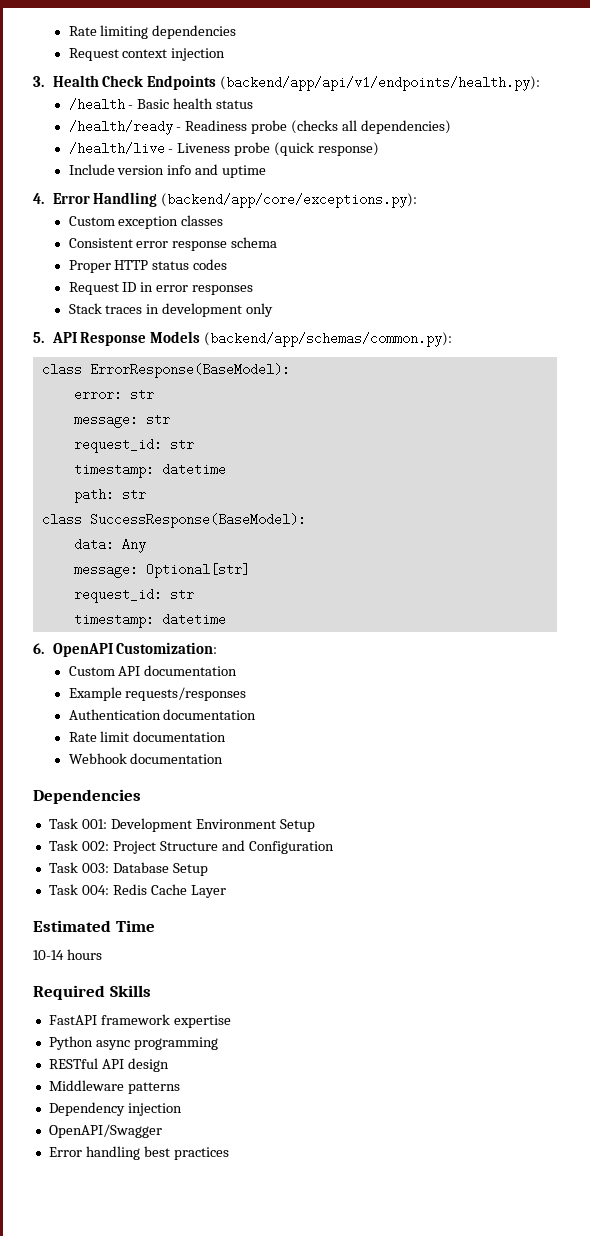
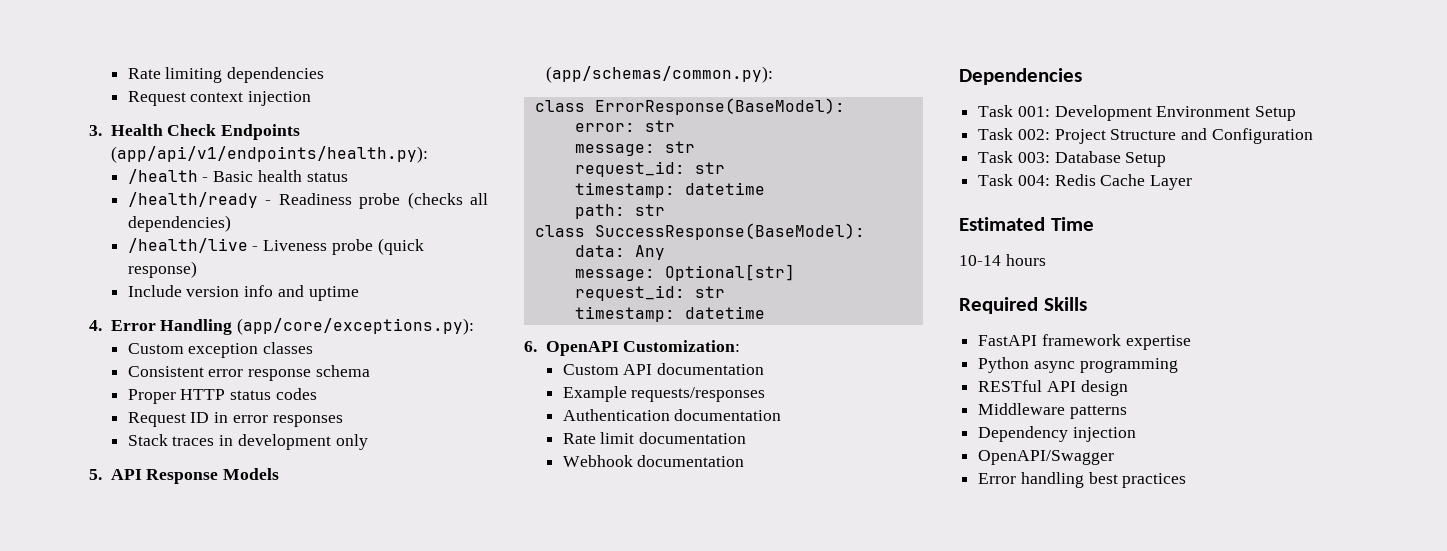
[220,76,541,91] (backend/app/api/v1/endpoints/health.py): -> [110,146,428,163] (app/api/v1/endpoints/health.py):
[161,193,418,208] (backend/app/core/exceptions.py): -> [237,318,475,335] (app/core/exceptions.py):
[204,332,453,347] (backend/app/schemas/common.py): -> [545,66,773,83] (app/schemas/common.py):

